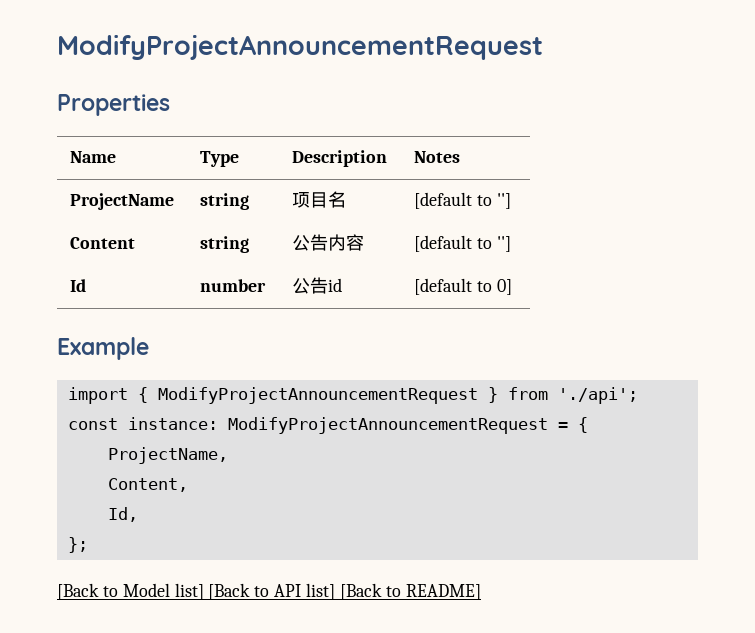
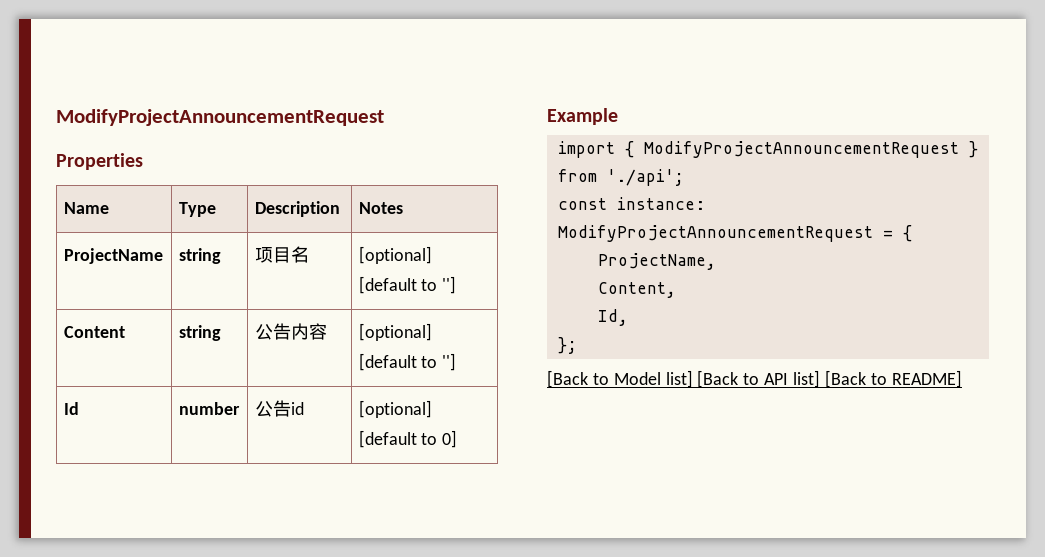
(346, 199) none -> [358,246,432,264] [optional]
(364, 242) none -> [358,323,432,341] [optional]
(342, 285) none -> [358,400,432,418] [optional]

